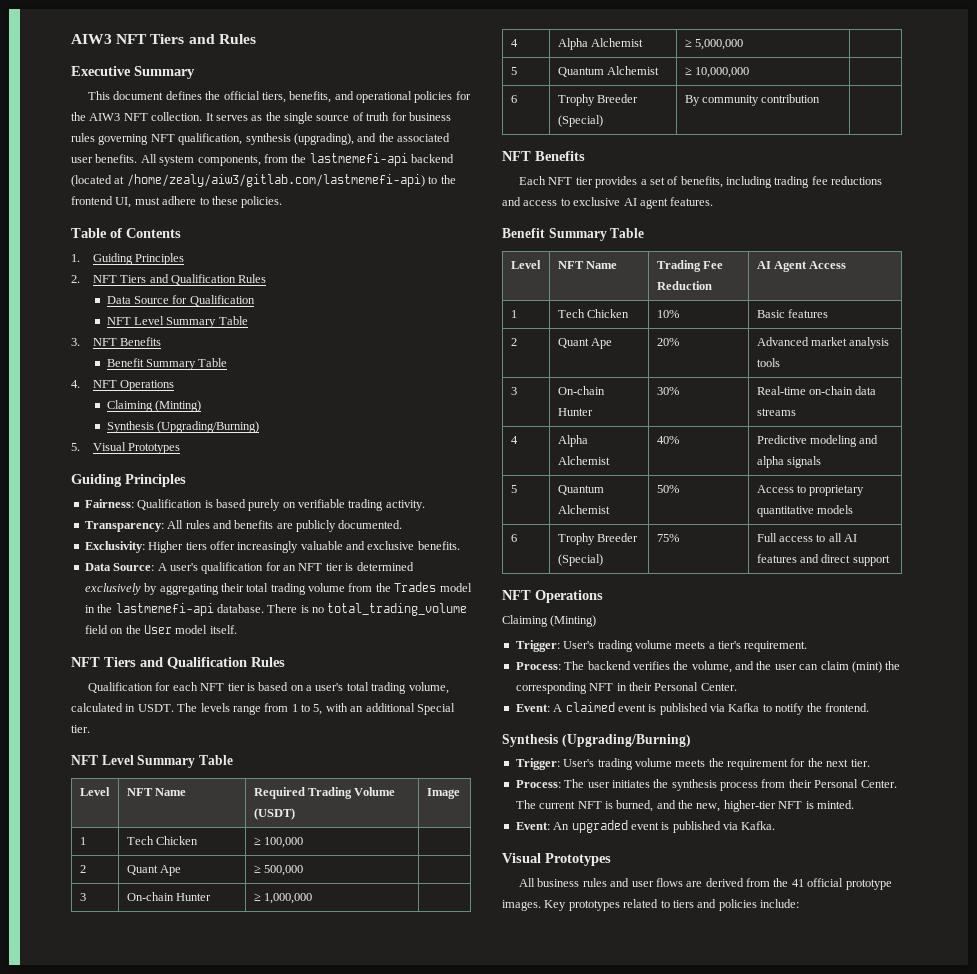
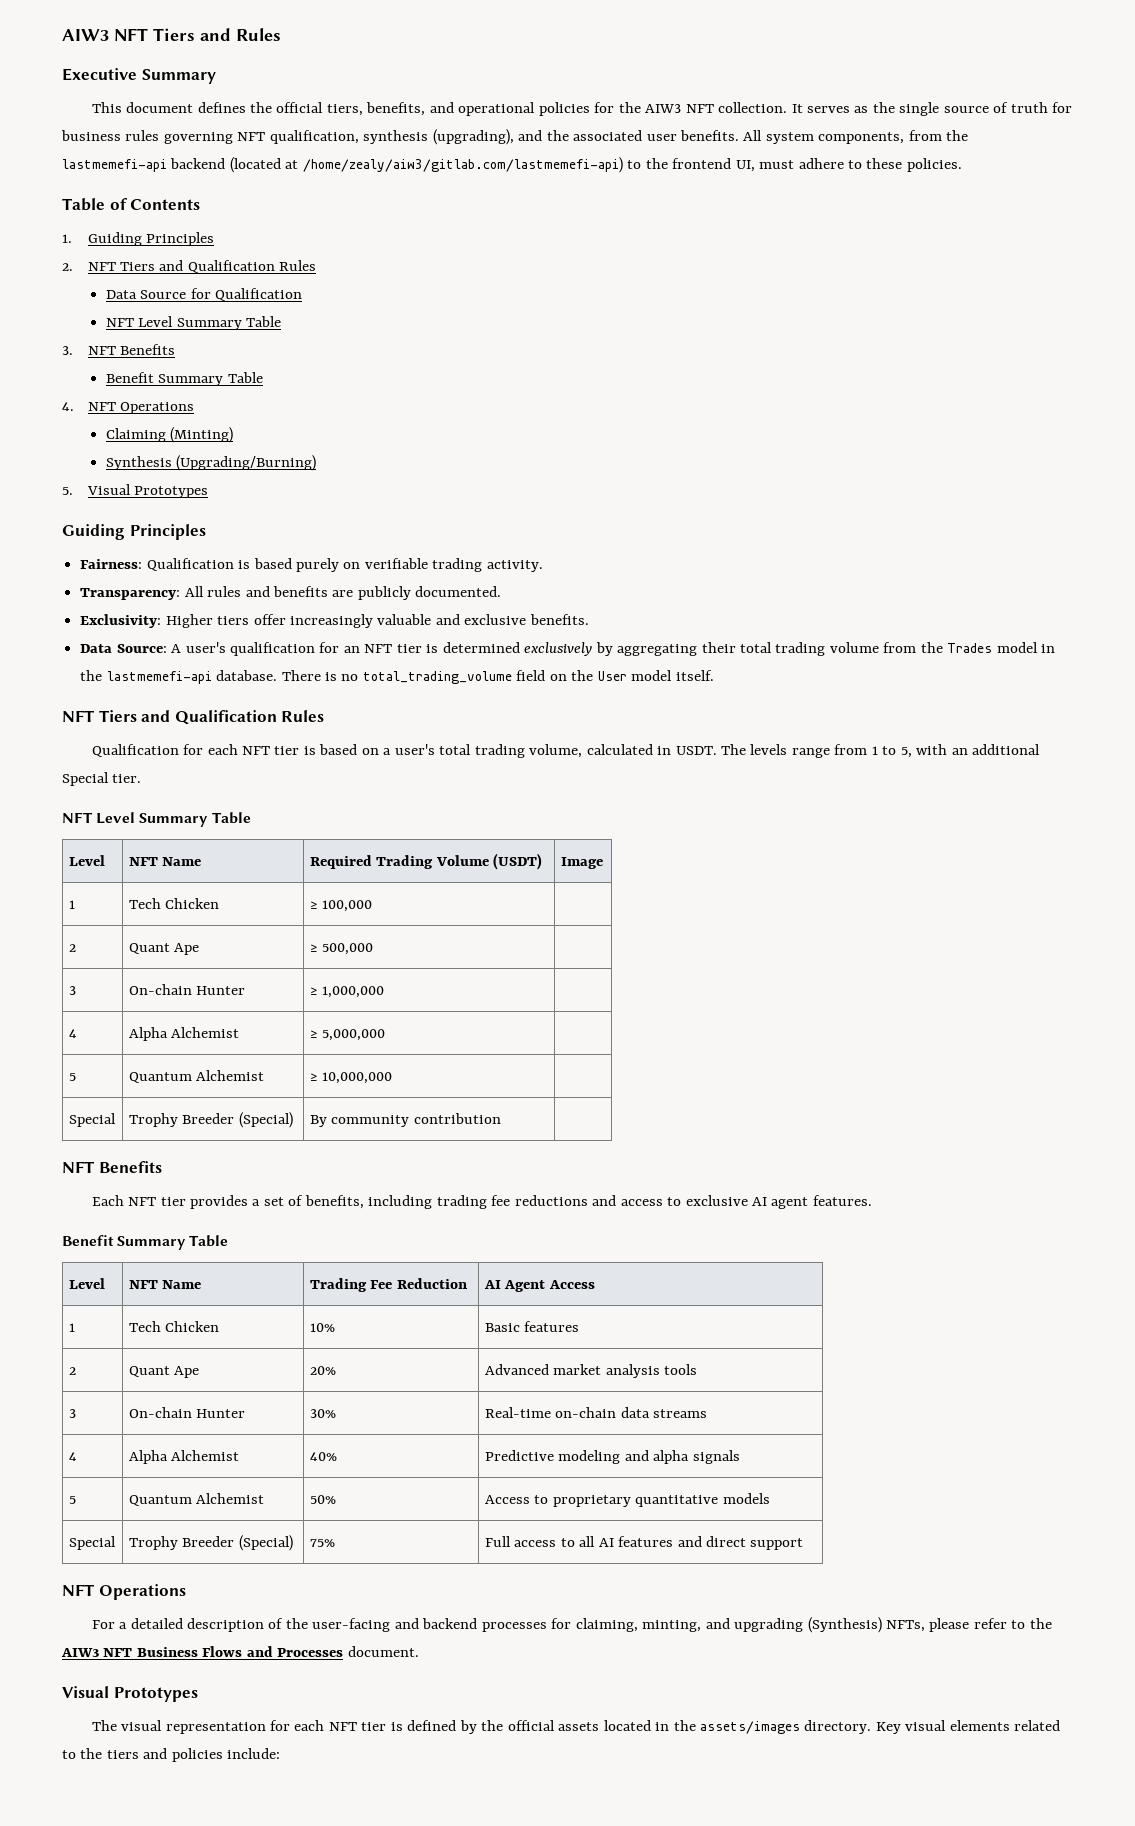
[510,95,517,103] 6 -> [68,1113,116,1127] Special
[510,534,517,542] 6 -> [68,1536,116,1550] Special
[502,615,597,627] [515,640,808,652] [515,661,901,673] [515,682,737,694] [515,702,869,715] [502,734,691,747] [515,758,870,770] [515,779,897,791] [515,800,854,812] [515,820,776,833] [502,853,611,866] [519,878,892,890] [502,900,620,911] Claiming (Minting) // Trigger: User's trading volume meets a tier's requirement. // Process: The backend verifies the volume, and the user can claim (mint) the corresponding NFT in their Personal Center. // Event: A claimed event is published via Kafka to notify the frontend. // Synthesis (Upgrading/Burning) // Trigger: User's trading volume meets the requirement for the next tier. // Process: The user initiates the synthesis process from their Personal Center. The current NFT is burned, and the new, higher-tier NFT is minted. // Event: An upgraded event is published via Kafka. // Visual Prototypes // All business rules and user flows are derived from the 41 official prototype images. Key prototypes -> [91,1617,1052,1633] [61,1646,419,1657] [62,1686,198,1702] [91,1720,1010,1734] For a detailed description of the user-facing and backend processes for claiming, minting, and upgrading (Synthesis) NFTs, please refer to the AIW3 NFT Business Flows and Processes document. // Visual Prototypes // The visual representation for each NFT tier is defined by the official assets located in the assets/images directory. Key visual elements
(670, 904) none -> [80,1748,103,1759] the

